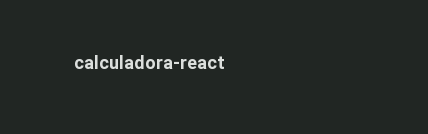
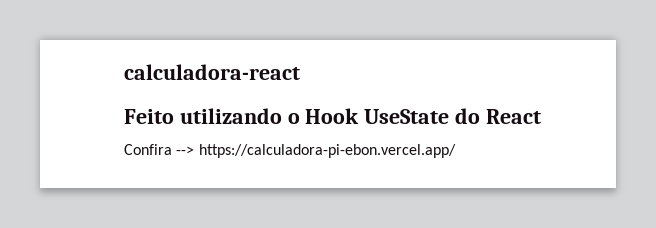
(225, 62) none -> [124,108,541,124] [124,144,456,158] // Feito utilizando o Hook UseState do React // Confira --> https://calculadora-pi-ebon.vercel.app/

